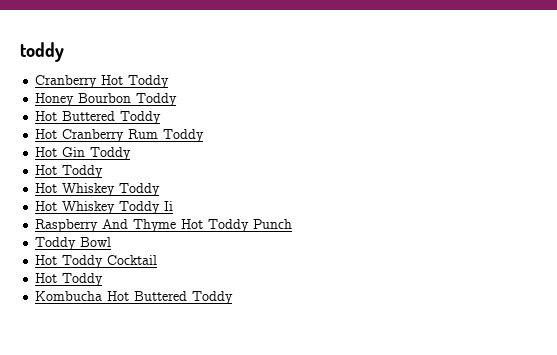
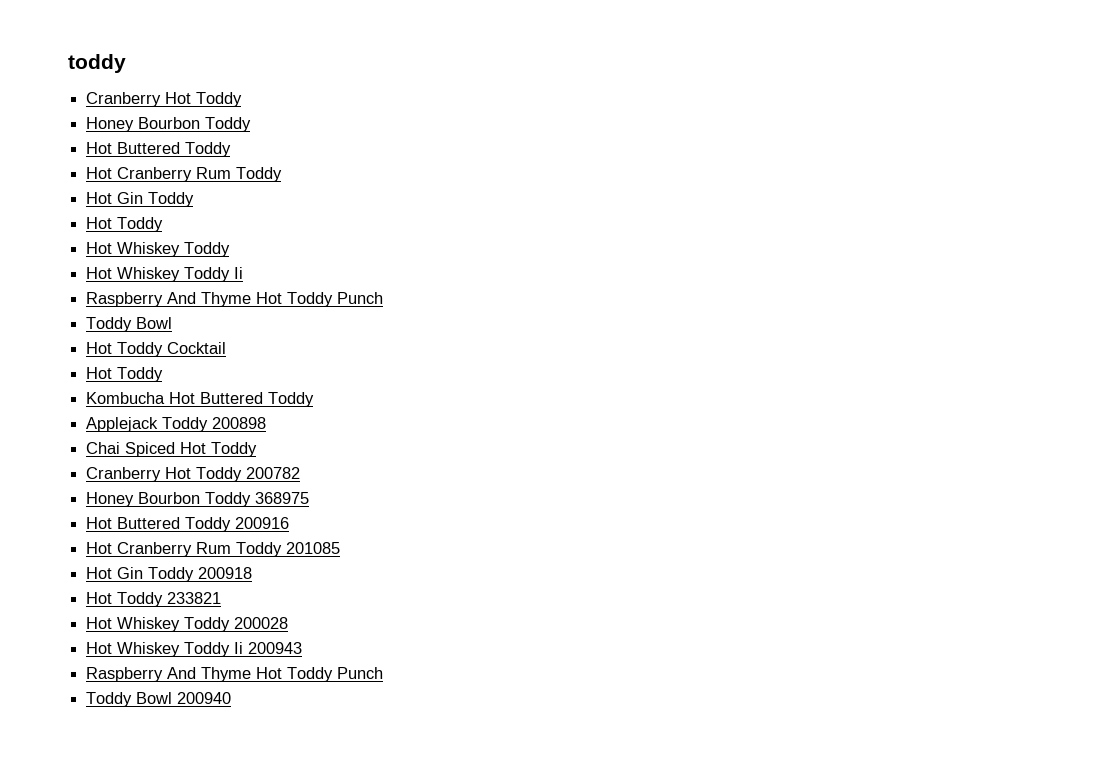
(234, 297) none -> [86,417,267,432] [86,442,258,457] [86,467,301,482] [86,492,310,507] [86,517,290,532] [86,542,341,557] [86,567,253,582] [86,592,222,607] [86,617,289,632] [86,642,303,657] [86,667,384,682] [86,692,232,707] // Applejack Toddy 200898 // Chai Spiced Hot Toddy // Cranberry Hot Toddy 200782 // Honey Bourbon Toddy 368975 // Hot Buttered Toddy 200916 // Hot Cranberry Rum Toddy 201085 // Hot Gin Toddy 200918 // Hot Toddy 233821 // Hot Whiskey Toddy 200028 // Hot Whiskey Toddy Ii 200943 // Raspberry And Thyme Hot Toddy Punch // Toddy Bowl 200940

